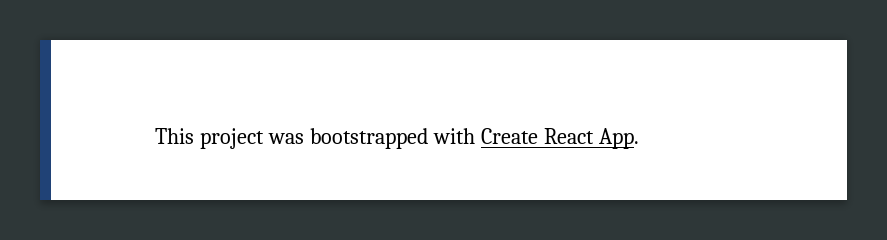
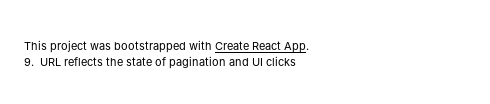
(639, 138) none -> [24,56,296,69] // 9. URL reflects the state of pagination and UI clicks

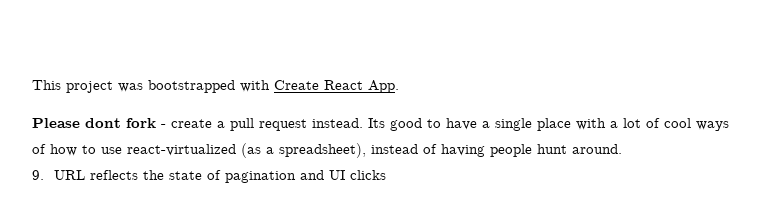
(309, 47) none -> [32,118,729,131] [32,143,622,158] // Please dont fork - create a pull request instead. Its good to have a single place with a lot of cool ways of how to use react-virtualized (as a spreadsheet), instead of having people hunt around.

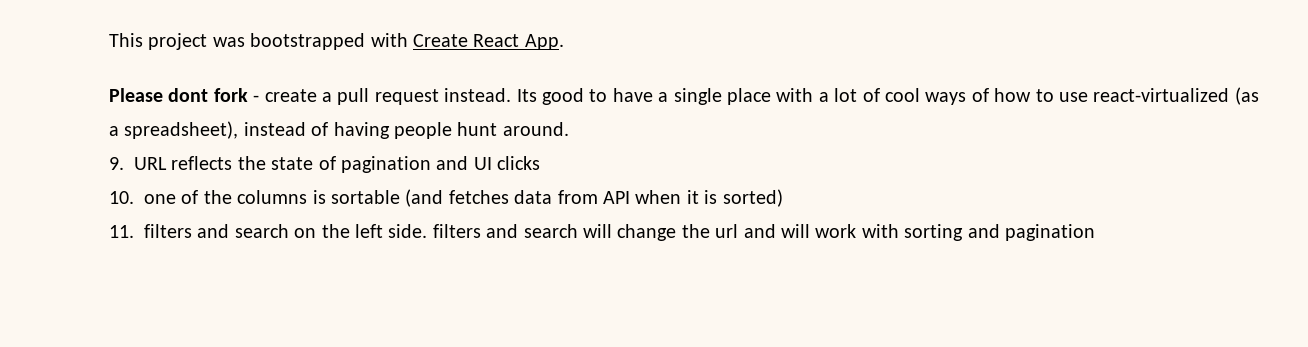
(386, 175) none -> [109,189,783,207] [109,224,1095,241] // 10. one of the columns is sortable (and fetches data from API when it is sorted) // 11. filters and search on the left side. filters and search will change the url and will work with sorting and pagination

